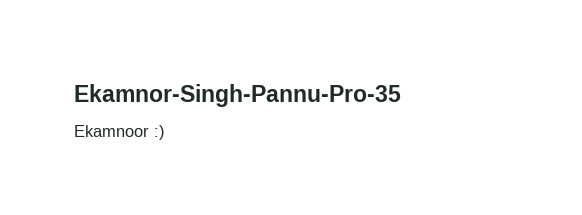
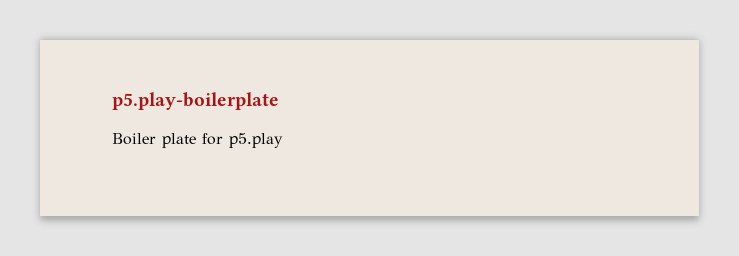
[74,84,401,107] [74,125,165,140] Ekamnor-Singh-Pannu-Pro-35 // Ekamnoor :) -> [112,92,279,110] [112,133,283,148] p5.play-boilerplate // Boiler plate for p5.play

